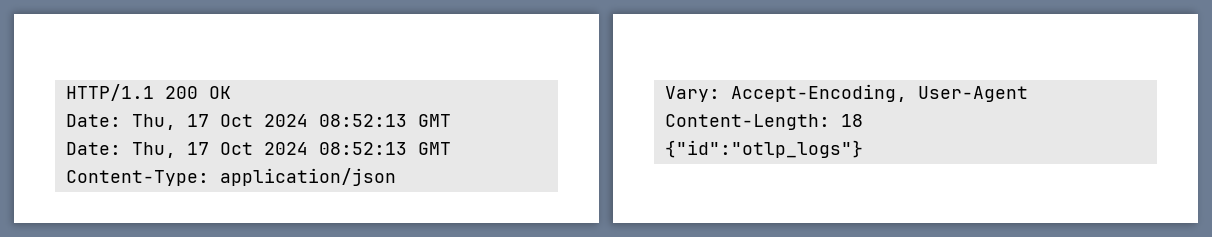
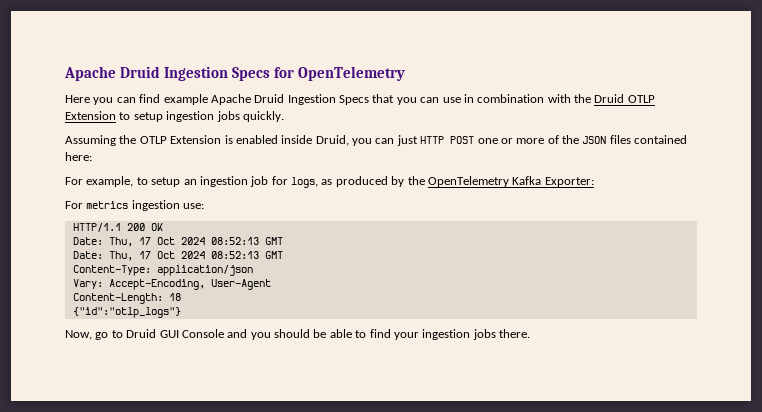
(66, 92) none -> [64,66,406,81] [65,94,655,105] [65,111,284,122] [65,135,688,146] [65,152,92,161] [65,176,594,188] [65,200,205,211] Apache Druid Ingestion Specs for OpenTelemetry // Here you can find example Apache Druid Ingestion Specs that you can use in combination with the Druid OTLP Extension to setup ingestion jobs quickly. // Assuming the OTLP Extension is enabled inside Druid, you can just HTTP POST one or more of the JSON files contained here: // For example, to setup an ingestion job for logs, as produced by the OpenTelemetry Kafka Exporter: // For metrics ingestion use: //
(864, 149) none -> [65,329,530,340] // Now, go to Druid GUI Console and you should be able to find your ingestion jobs there.

